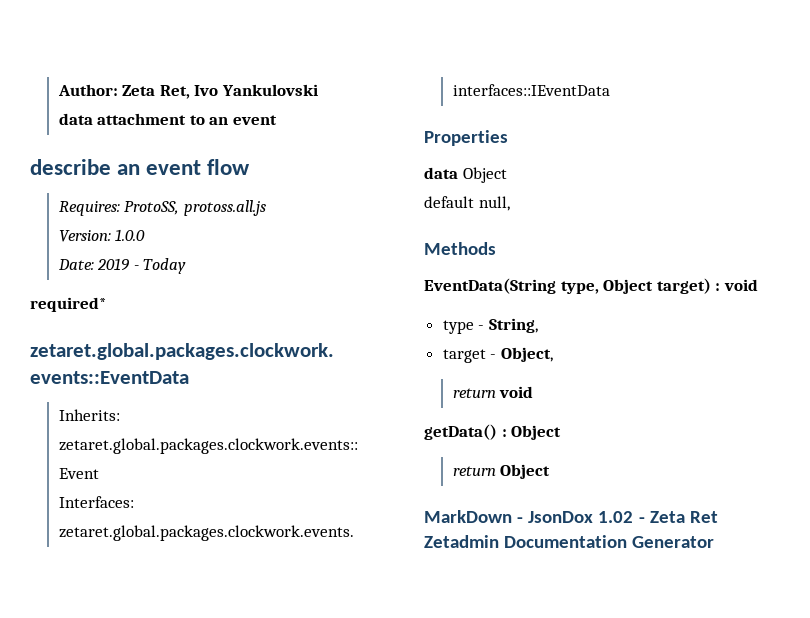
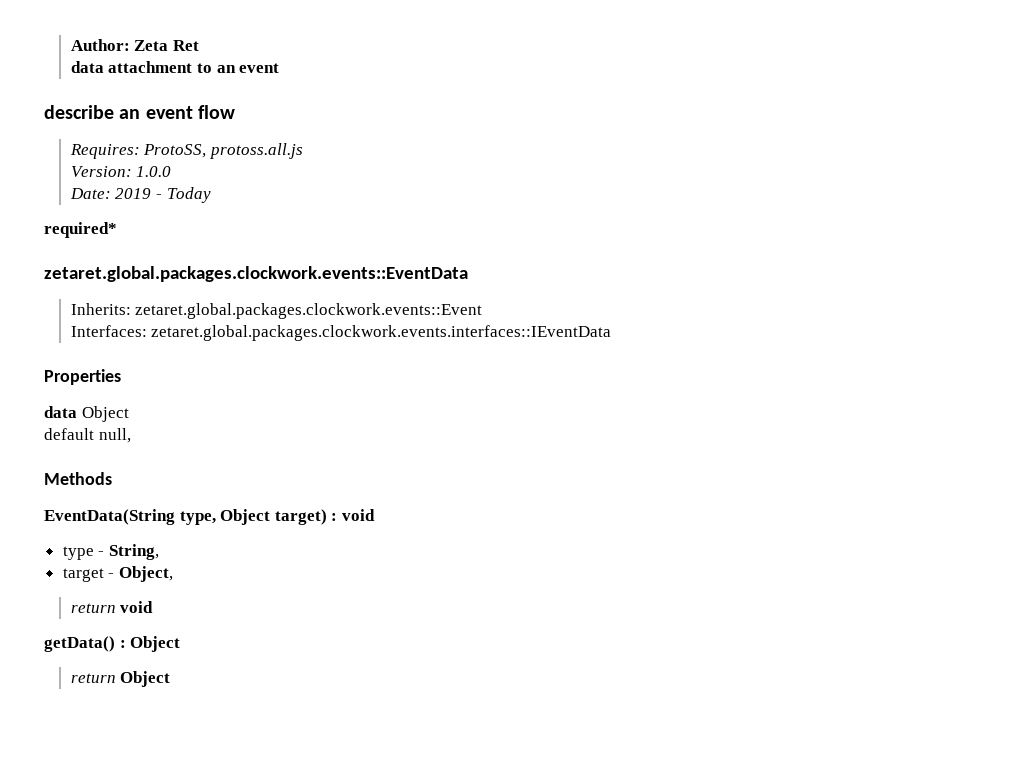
[159,84,319,99] Ret, Ivo Yankulovski -> [173,40,200,51] Ret
[424,510,718,523] [424,535,715,548] // MarkDown - JsonDox 1.02 - Zeta Ret Zetadmin Documentation Generator -> (171, 679) none

